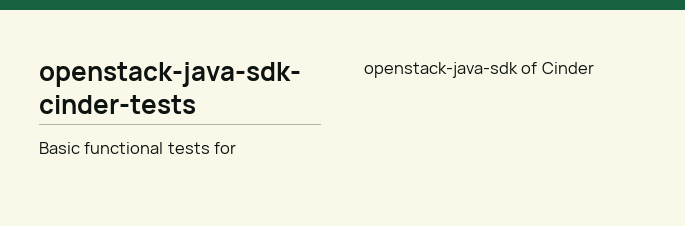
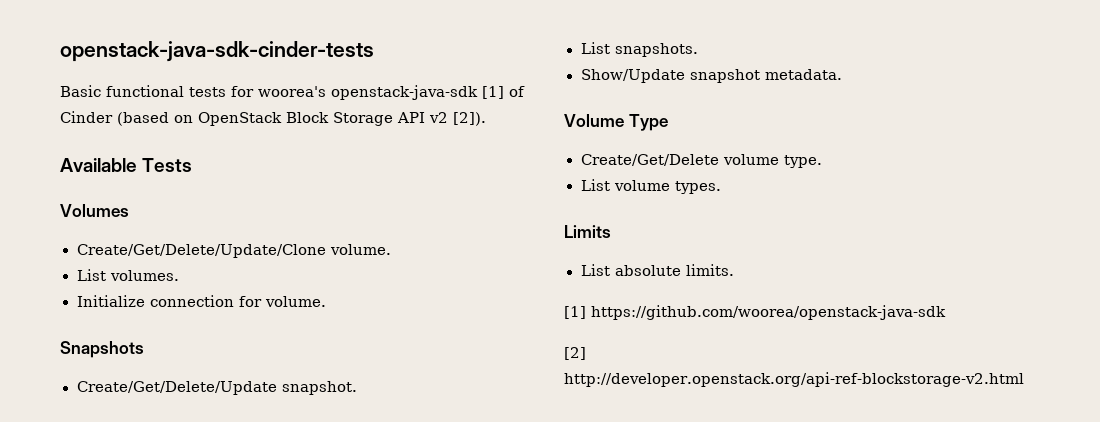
[364,62,594,78] openstack-java-sdk of Cinder -> [258,85,525,100] [60,111,486,126] [60,158,193,172] [60,204,129,217] [76,244,391,258] [76,269,179,281] [76,295,326,307] [60,341,144,358] [76,381,357,395] [580,42,698,57] [580,69,842,83] [564,114,668,131] [580,154,822,168] [580,179,721,194] [564,225,611,238] [580,264,734,276] [564,305,946,320] [564,347,586,360] [564,372,1024,387] woorea's openstack-java-sdk [1] of Cinder (based on OpenStack Block Storage API v2 [2]). // Available Tests // Volumes // Create/Get/Delete/Update/Clone volume. // List volumes. // Initialize connection for volume. // Snapshots // Create/Get/Delete/Update snapshot. // List snapshots. // Show/Update snapshot metadata. // Volume Type // Create/Get/Delete volume type. // List volume types. // Limits // List absolute limits. // [1] https://github.com/woorea/openstack-java-sdk // [2] http://developer.openstack.org/api-ref-blockstorage-v2.html

